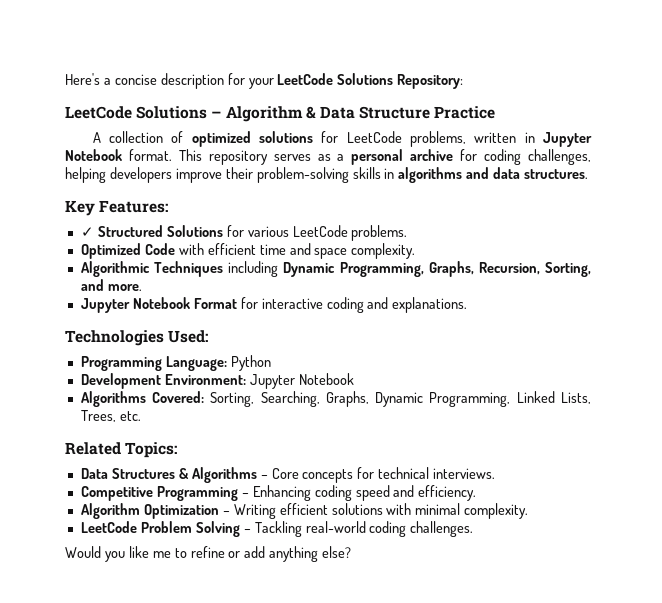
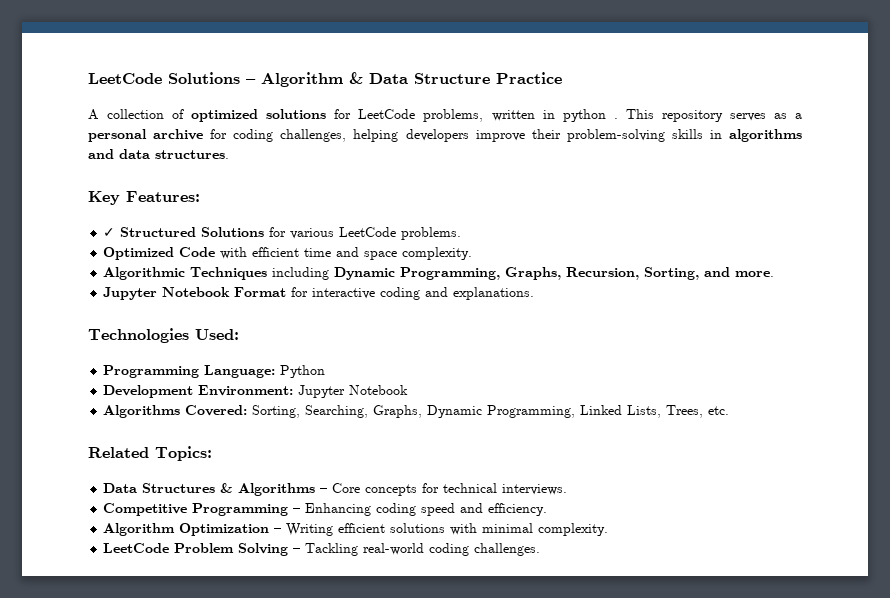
[65,73,464,89] Here's a concise description for your LeetCode Solutions Repository: // -> (88, 78) none
[543,132,593,147] [65,149,172,161] Jupyter Notebook format. -> [562,109,618,122] python .
[65,546,352,562] // Would you like me to refine or add anything else? -> (541, 549) none

